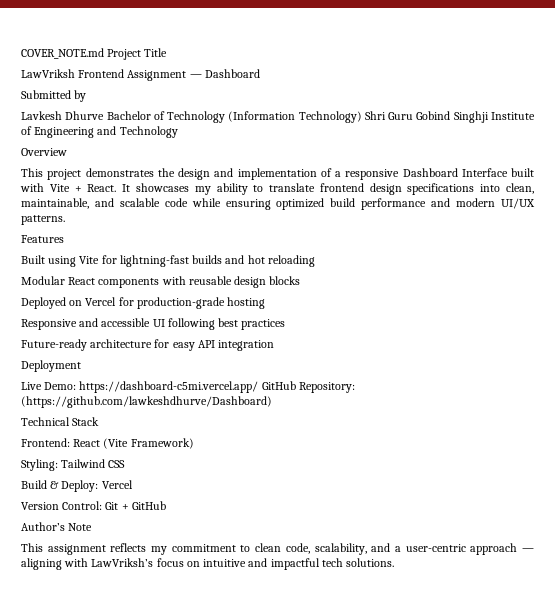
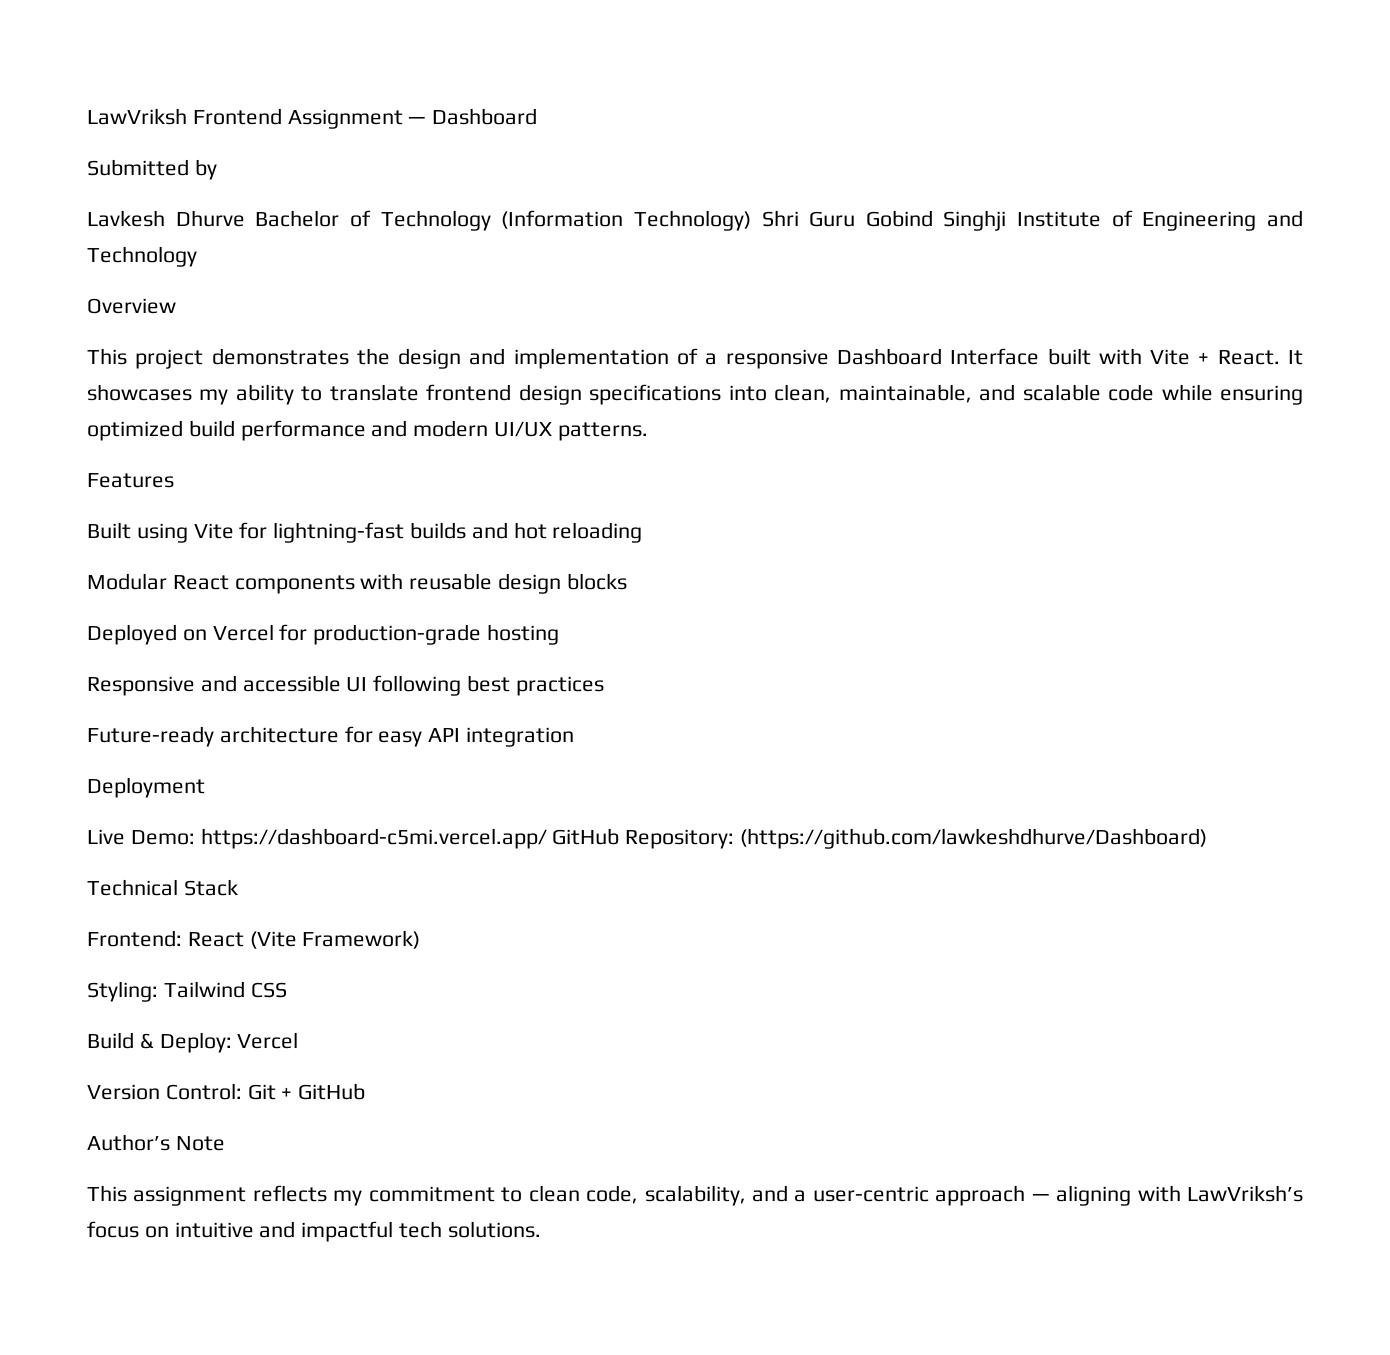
[21,48,168,60] COVER_NOTE.md Project Title // -> (87, 116) none

